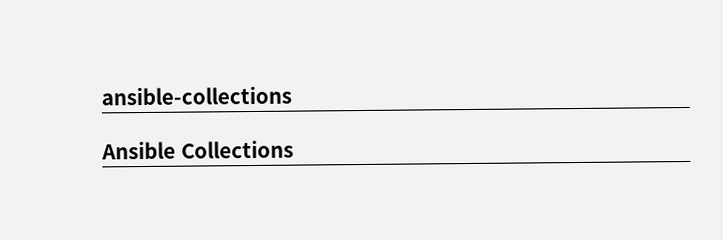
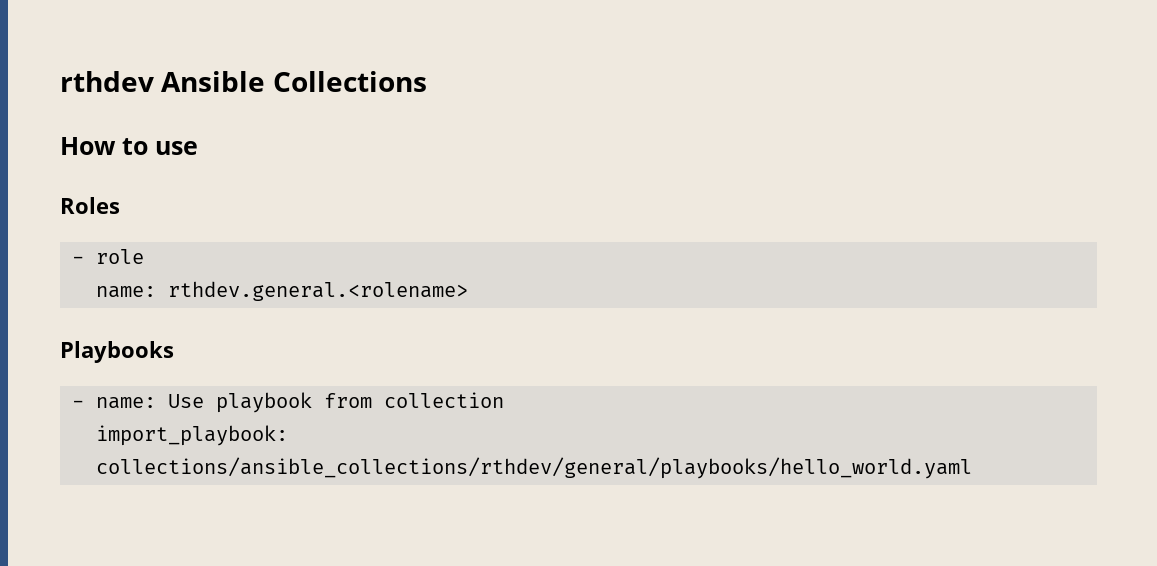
[101,85,292,106] ansible-collections // -> [60,71,154,92] rthdev
(294, 149) none -> [60,137,198,155] [60,197,120,214] [71,249,144,264] [95,281,468,301] [60,341,174,363] [71,392,504,413] [95,425,288,446] [95,457,972,479] // How to use // Roles // - role // name: rthdev.general.<rolename> // Playbooks // - name: Use playbook from collection // import_playbook: collections/ansible_collections/rthdev/general/playbooks/hello_world.yaml

